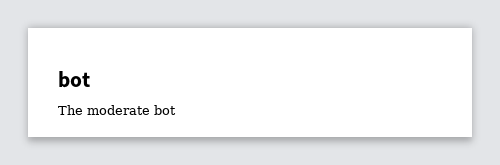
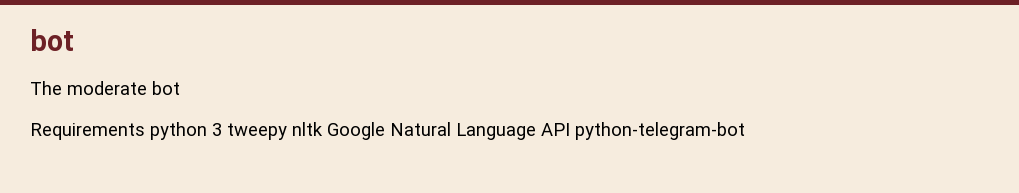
(176, 110) none -> [30,122,745,140] // Requirements python 3 tweepy nltk Google Natural Language API python-telegram-bot

